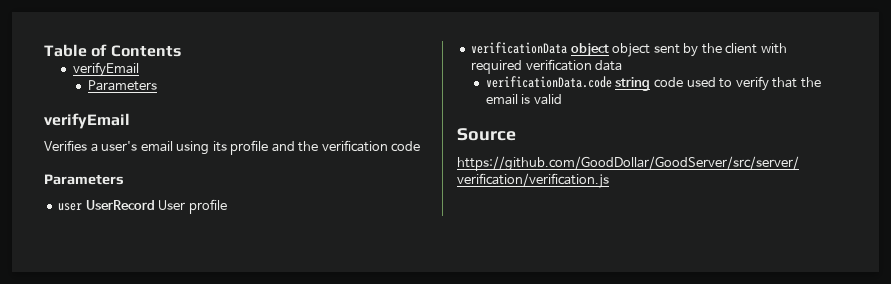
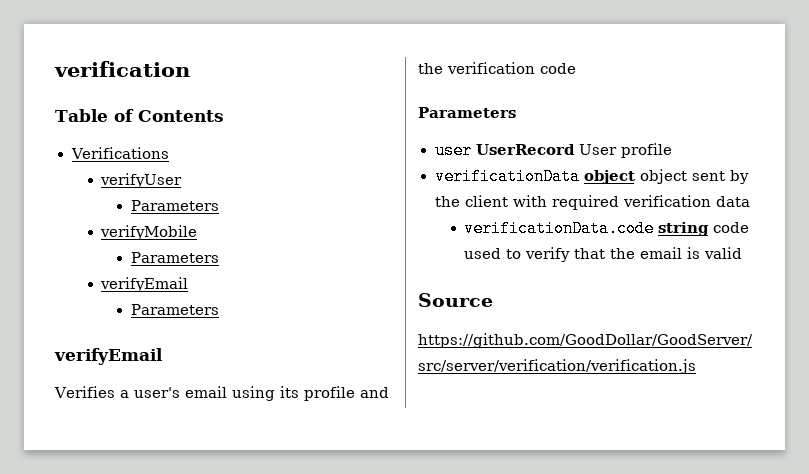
(44, 50) none -> [54,61,190,77] verification //
(181, 51) none -> [70,147,170,159] [100,173,183,188] [130,200,219,211] [100,225,198,240] [130,252,219,263] // Verifications // verifyUser // Parameters // verifyMobile // Parameters

